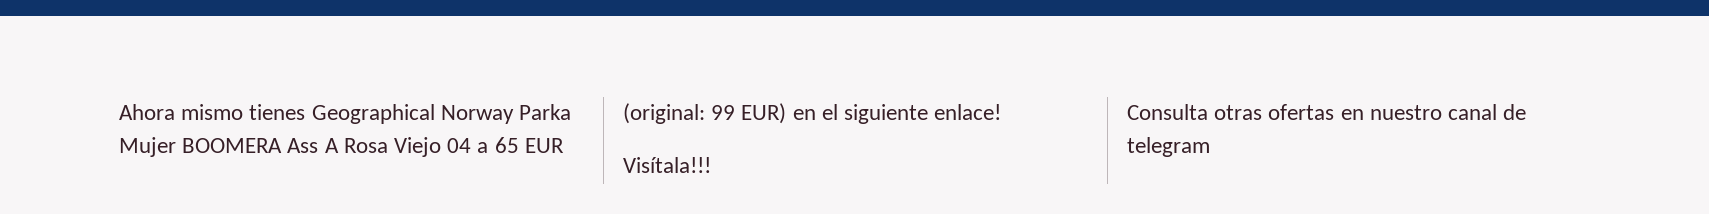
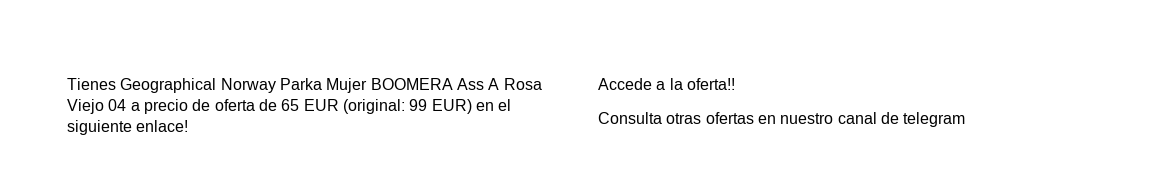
[119,104,306,120] Ahora mismo tienes -> [67,78,116,90] Tienes
(489, 147) none -> [143,99,277,114] precio de oferta de
[623,157,711,173] Visítala!!! -> [598,78,735,90] Accede a la oferta!!

